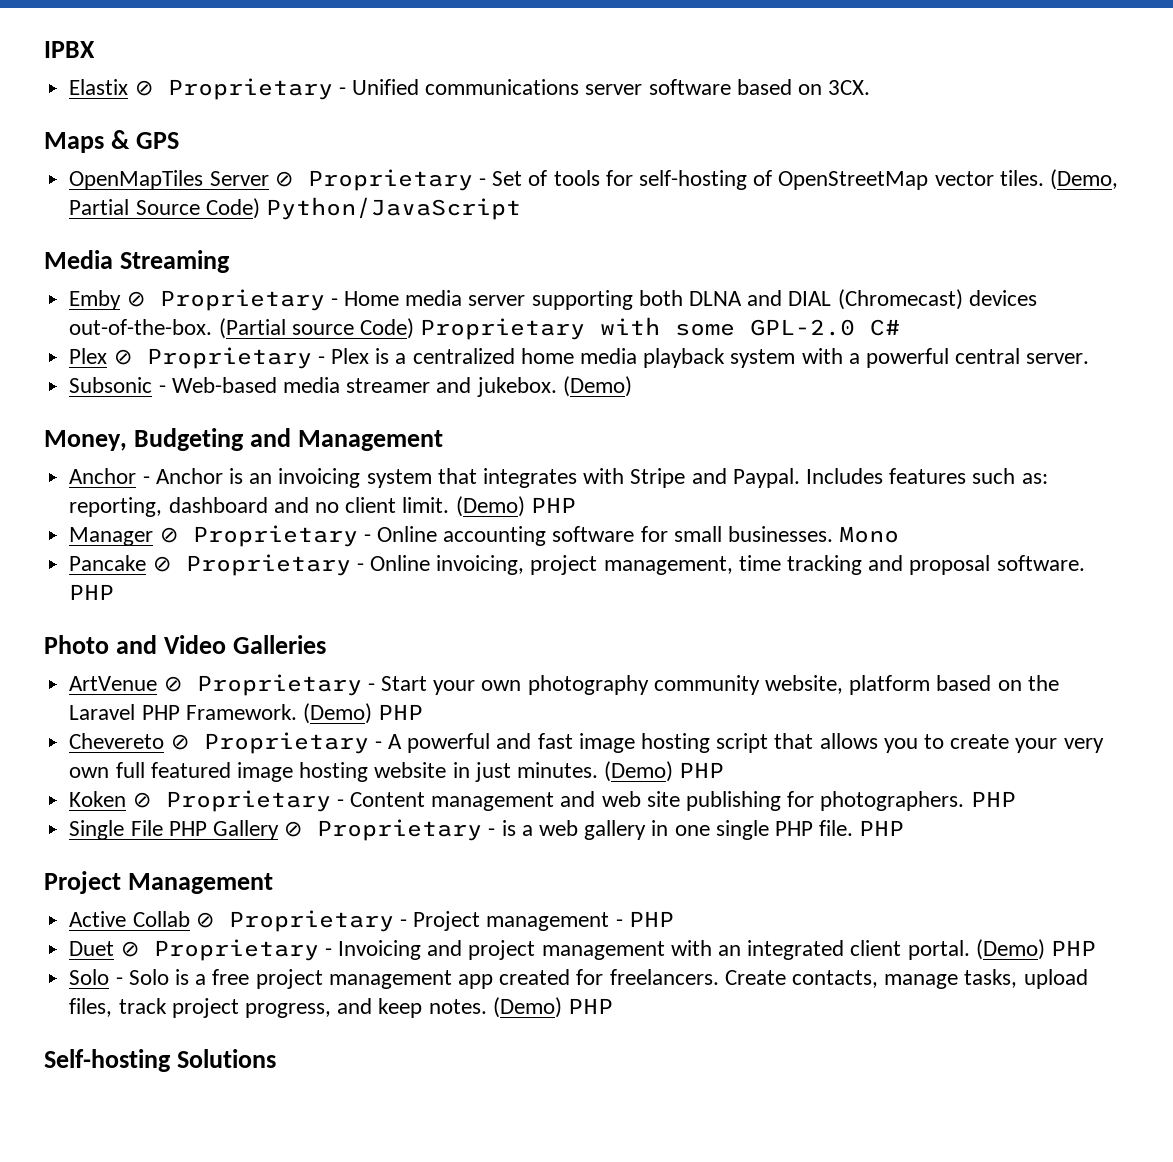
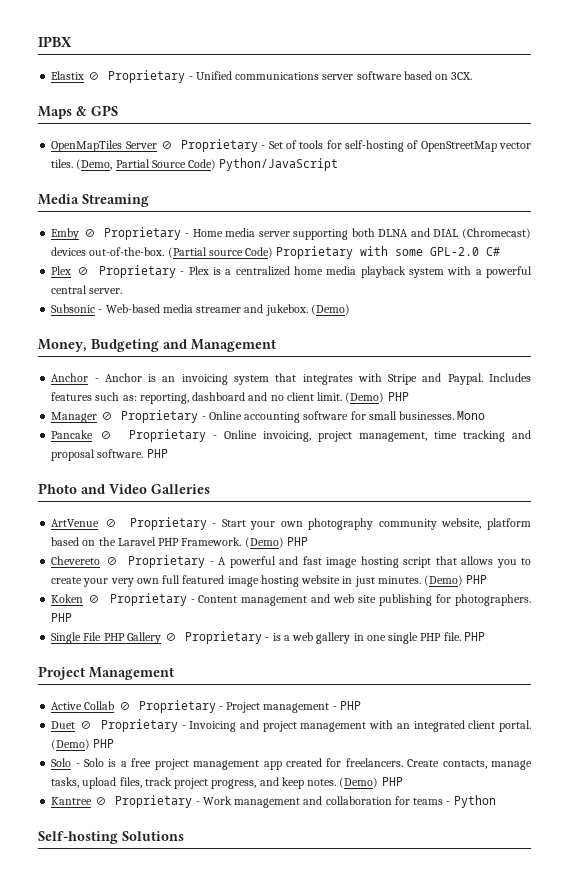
(613, 1006) none -> [51,795,496,808] // Kantree ⊘ Proprietary - Work management and collaboration for teams - Python

